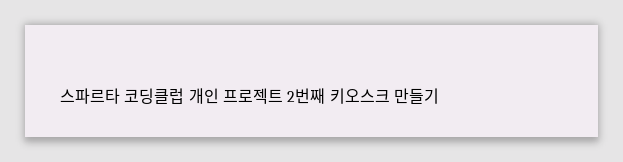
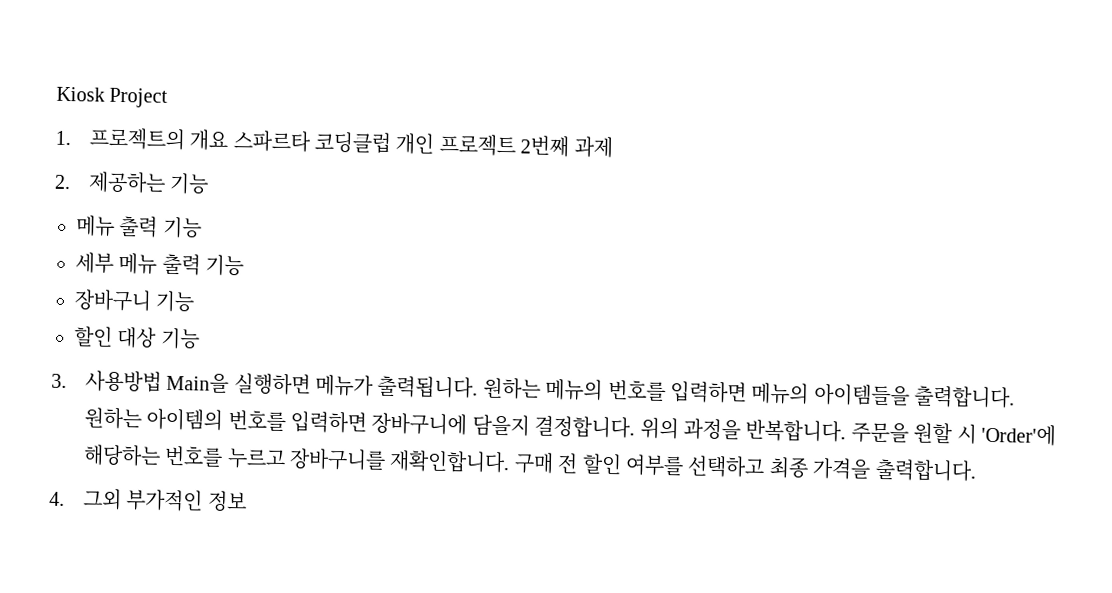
(60, 96) none -> [56,86,169,108] [55,127,229,151] Kiosk Project // 1. 프로젝트의 개요
[329,88,439,104] 키오스크 만들기 -> [573,136,613,159] [54,171,210,195] [76,215,202,239] [75,252,245,277] [74,289,196,313] [74,326,200,350] [51,370,1016,409] [83,407,1056,447] [82,444,977,482] [49,488,247,512] 과제 // 2. 제공하는 기능 // 메뉴 출력 기능 // 세부 메뉴 출력 기능 // 장바구니 기능 // 할인 대상 기능 // 3. 사용방법 Main을 실행하면 메뉴가 출력됩니다. 원하는 메뉴의 번호를 입력하면 메뉴의 아이템들을 출력합니다. 원하는 아이템의 번호를 입력하면 장바구니에 담을지 결정합니다. 위의 과정을 반복합니다. 주문을 원할 시 'Order'에 해당하는 번호를 누르고 장바구니를 재확인합니다. 구매 전 할인 여부를 선택하고 최종 가격을 출력합니다. // 4. 그외 부가적인 정보

